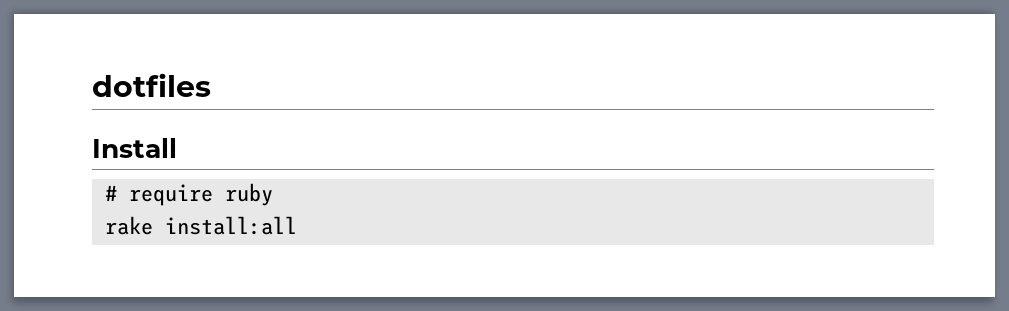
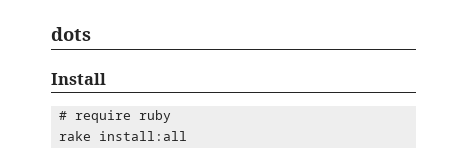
[92,73,211,97] dotfiles -> [51,27,91,41] dots

